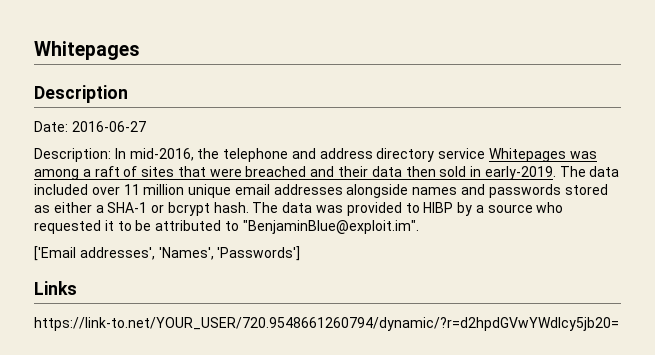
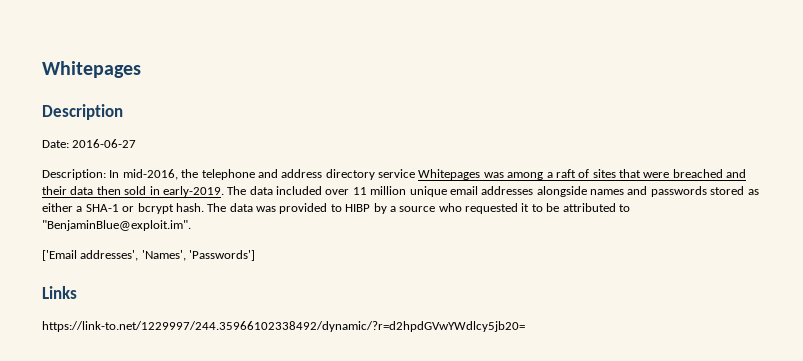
[34,317,619,331] https://link-to.net/YOUR_USER/720.9548661260794/dynamic/?r=d2hpdGVwYWdlcy5jb20= -> [42,321,525,332] https://link-to.net/1229997/244.35966102338492/dynamic/?r=d2hpdGVwYWdlcy5jb20=

